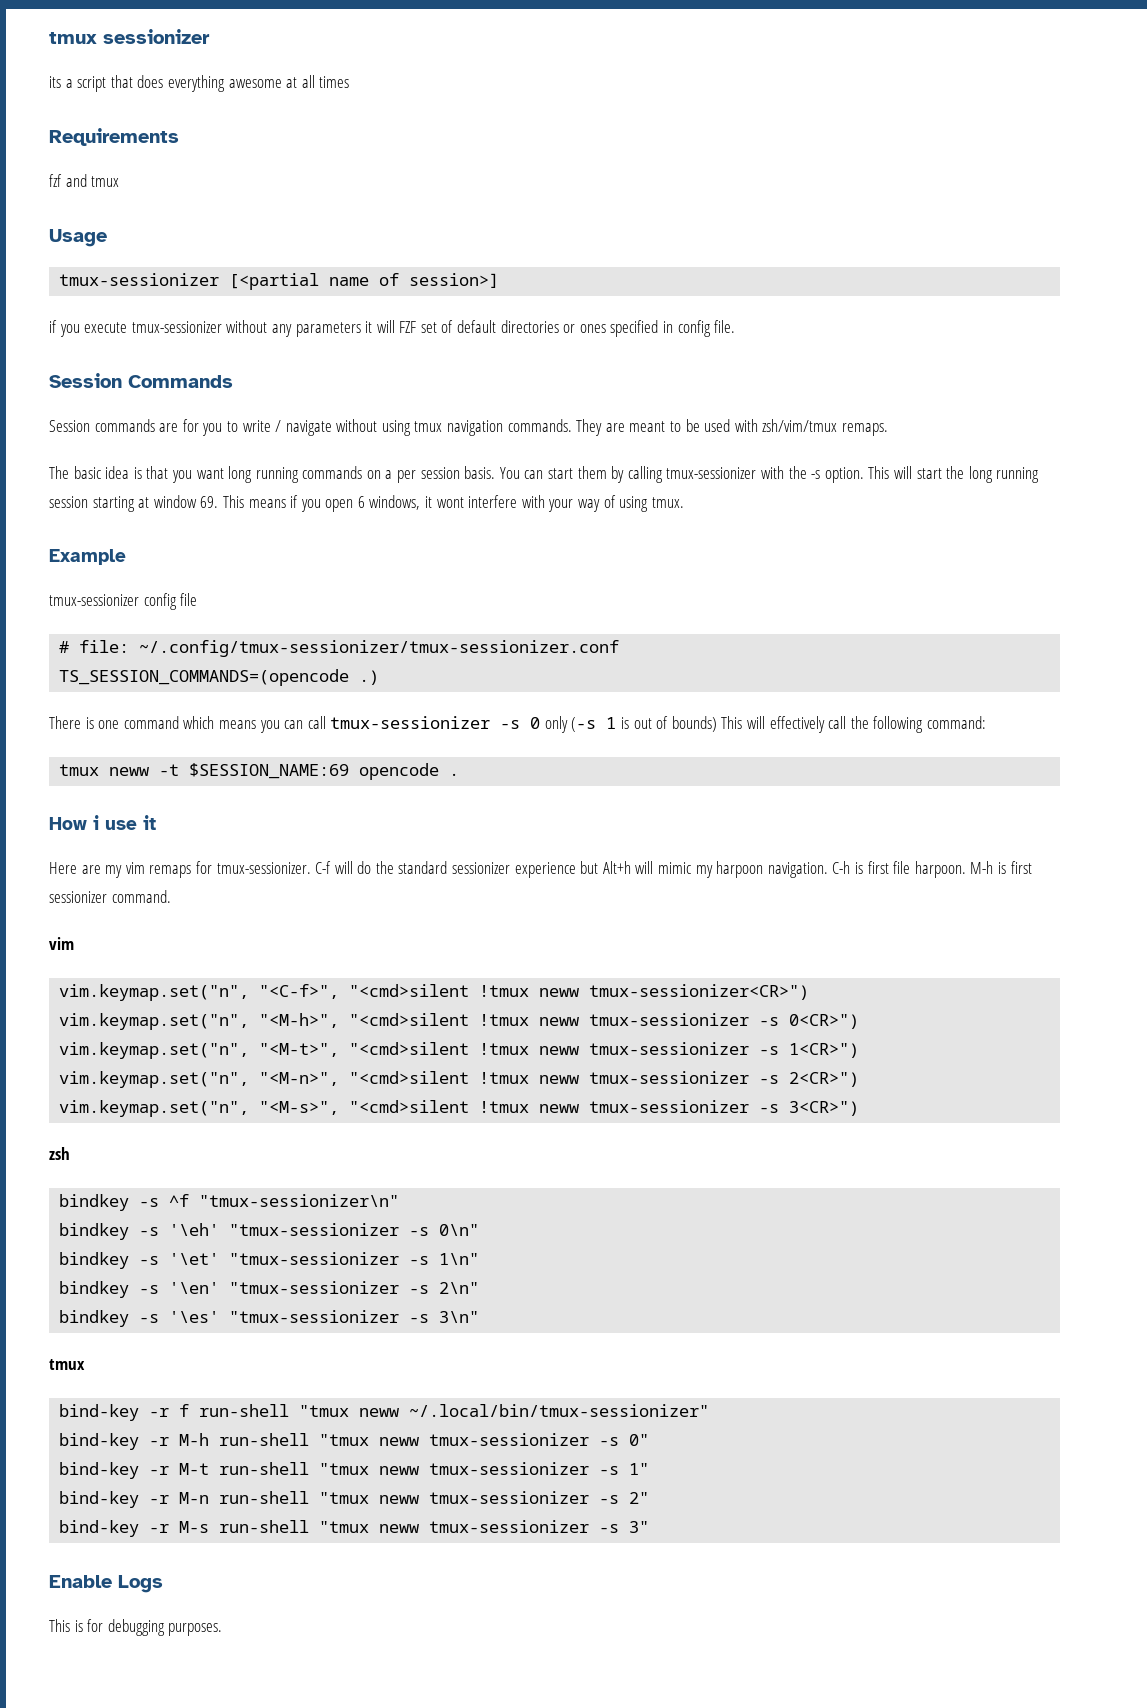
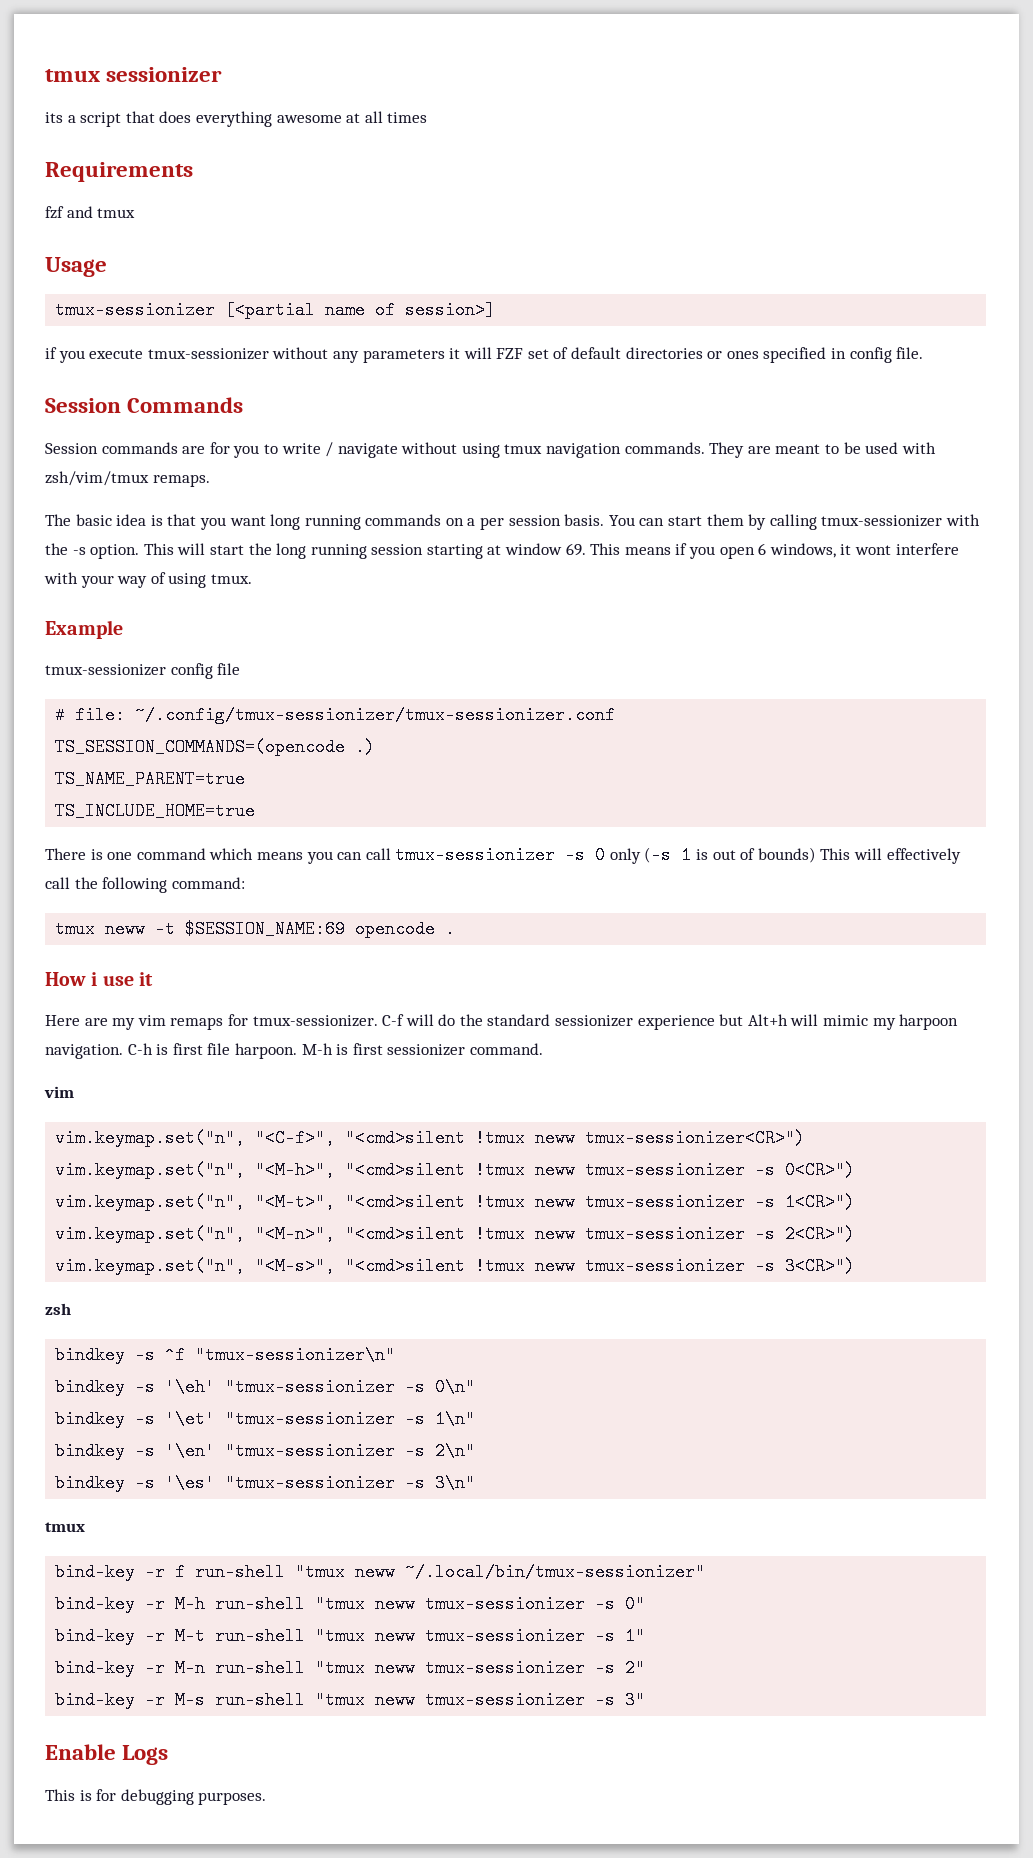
(380, 677) none -> [55,770,246,788] [55,802,256,820] // TS_NAME_PARENT=true // TS_INCLUDE_HOME=true

